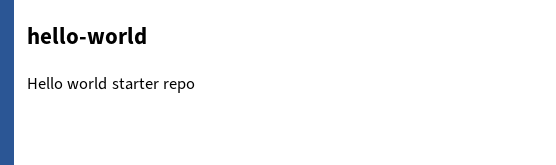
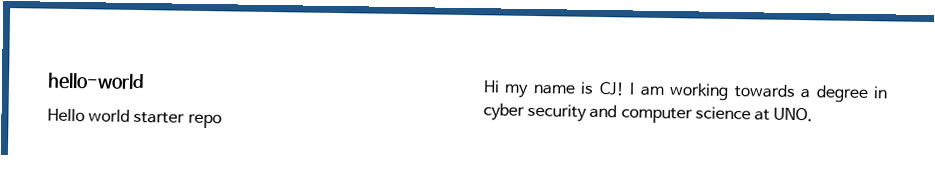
(196, 87) none -> [483,80,888,104] [483,103,814,124] // Hi my name is CJ! I am working towards a degree in cyber security and computer science at UNO.

